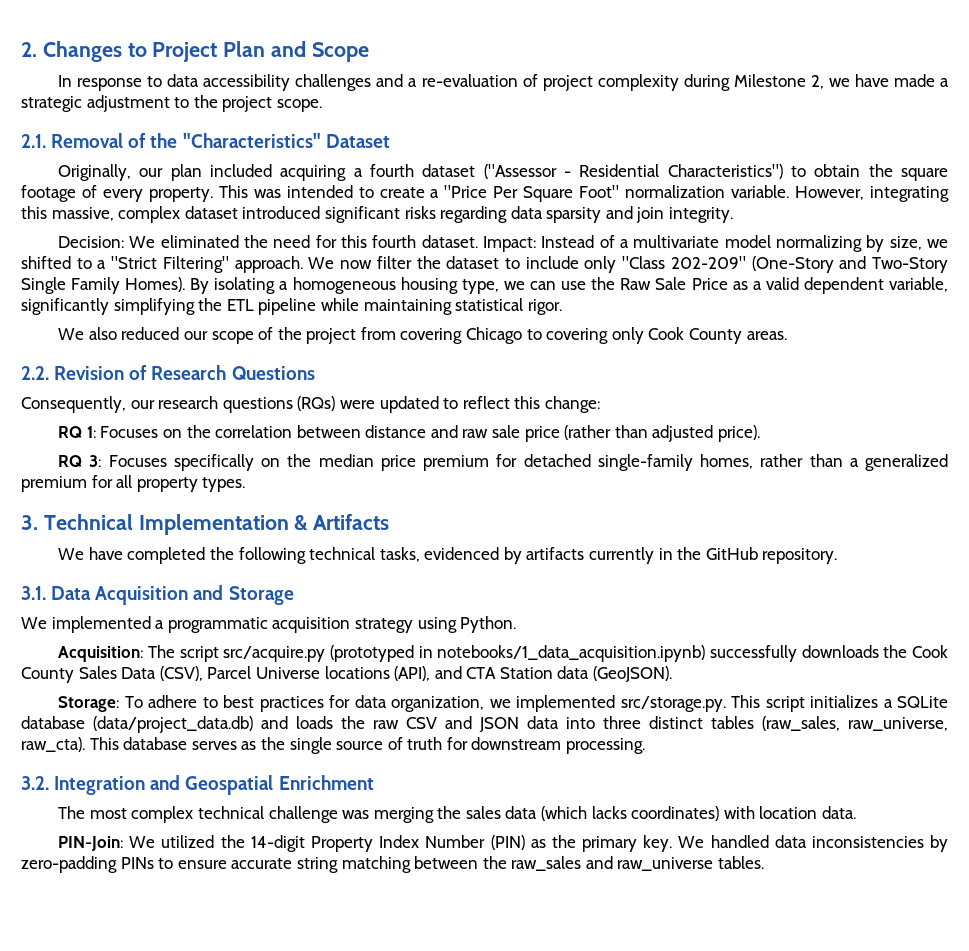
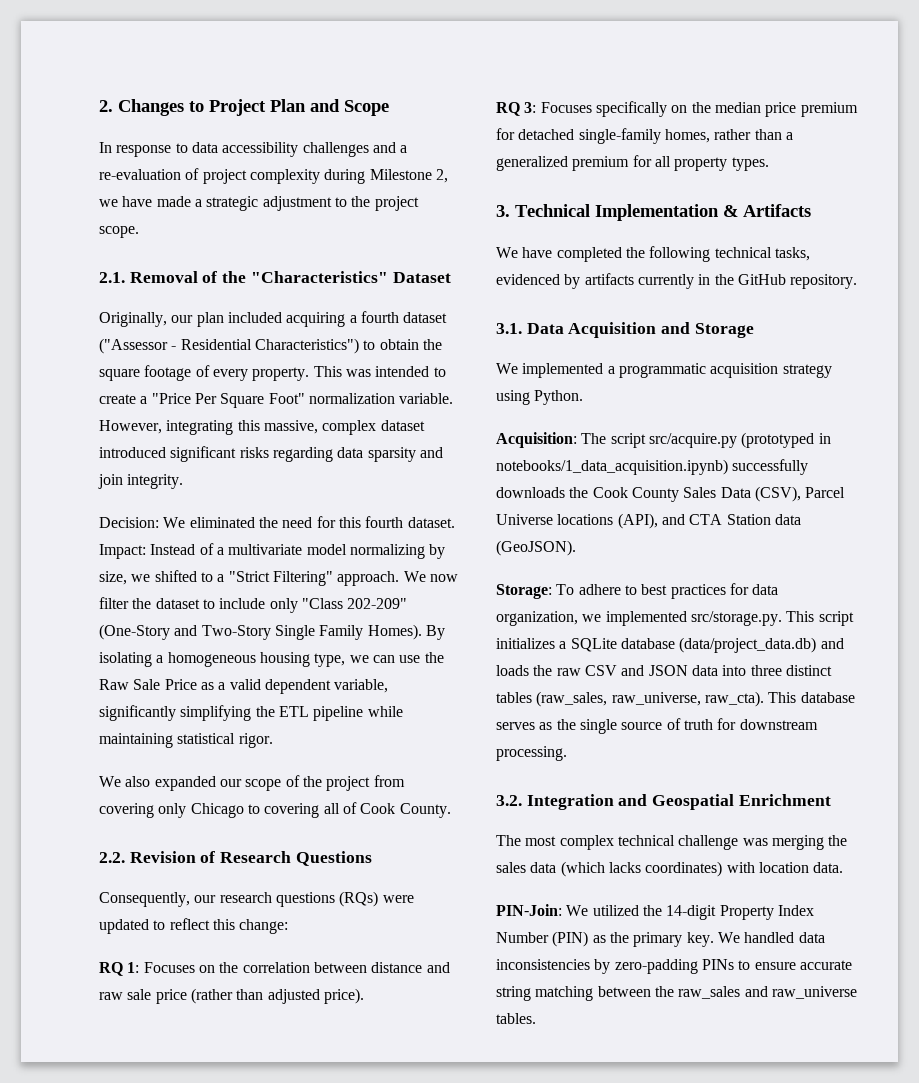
[121,327,180,340] reduced -> [154,776,216,791] expanded
(463, 336) none -> [158,803,187,818] only
[611,327,787,344] only Cook County areas. -> [323,802,451,818] all of Cook County.

